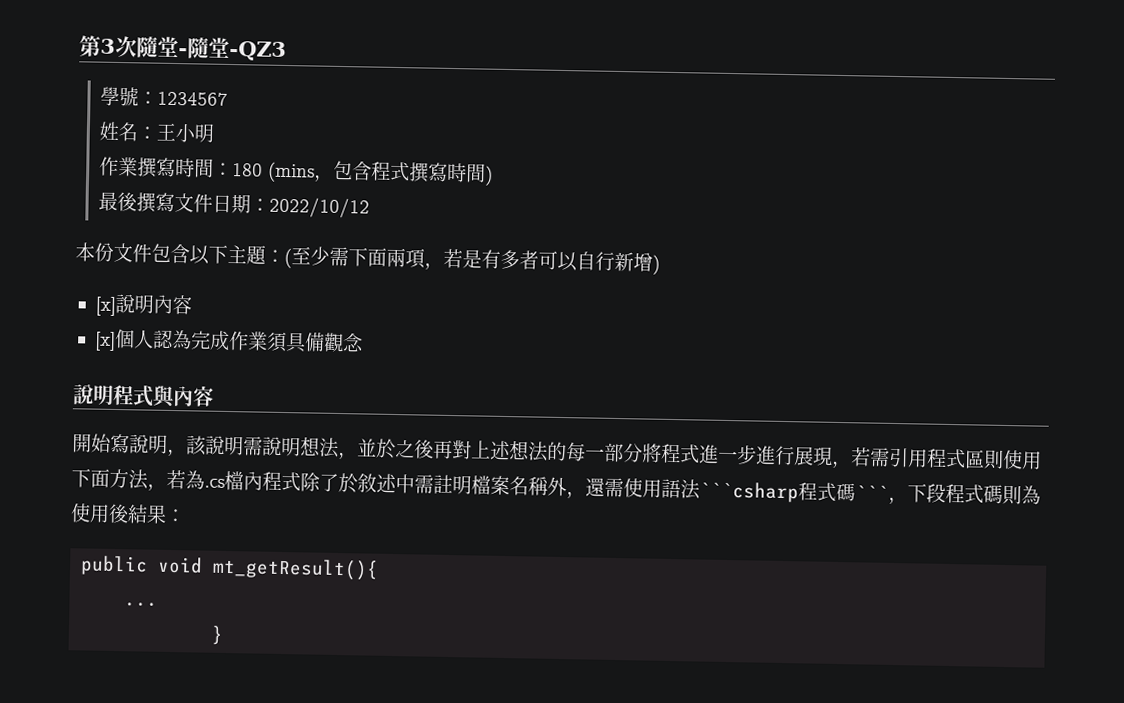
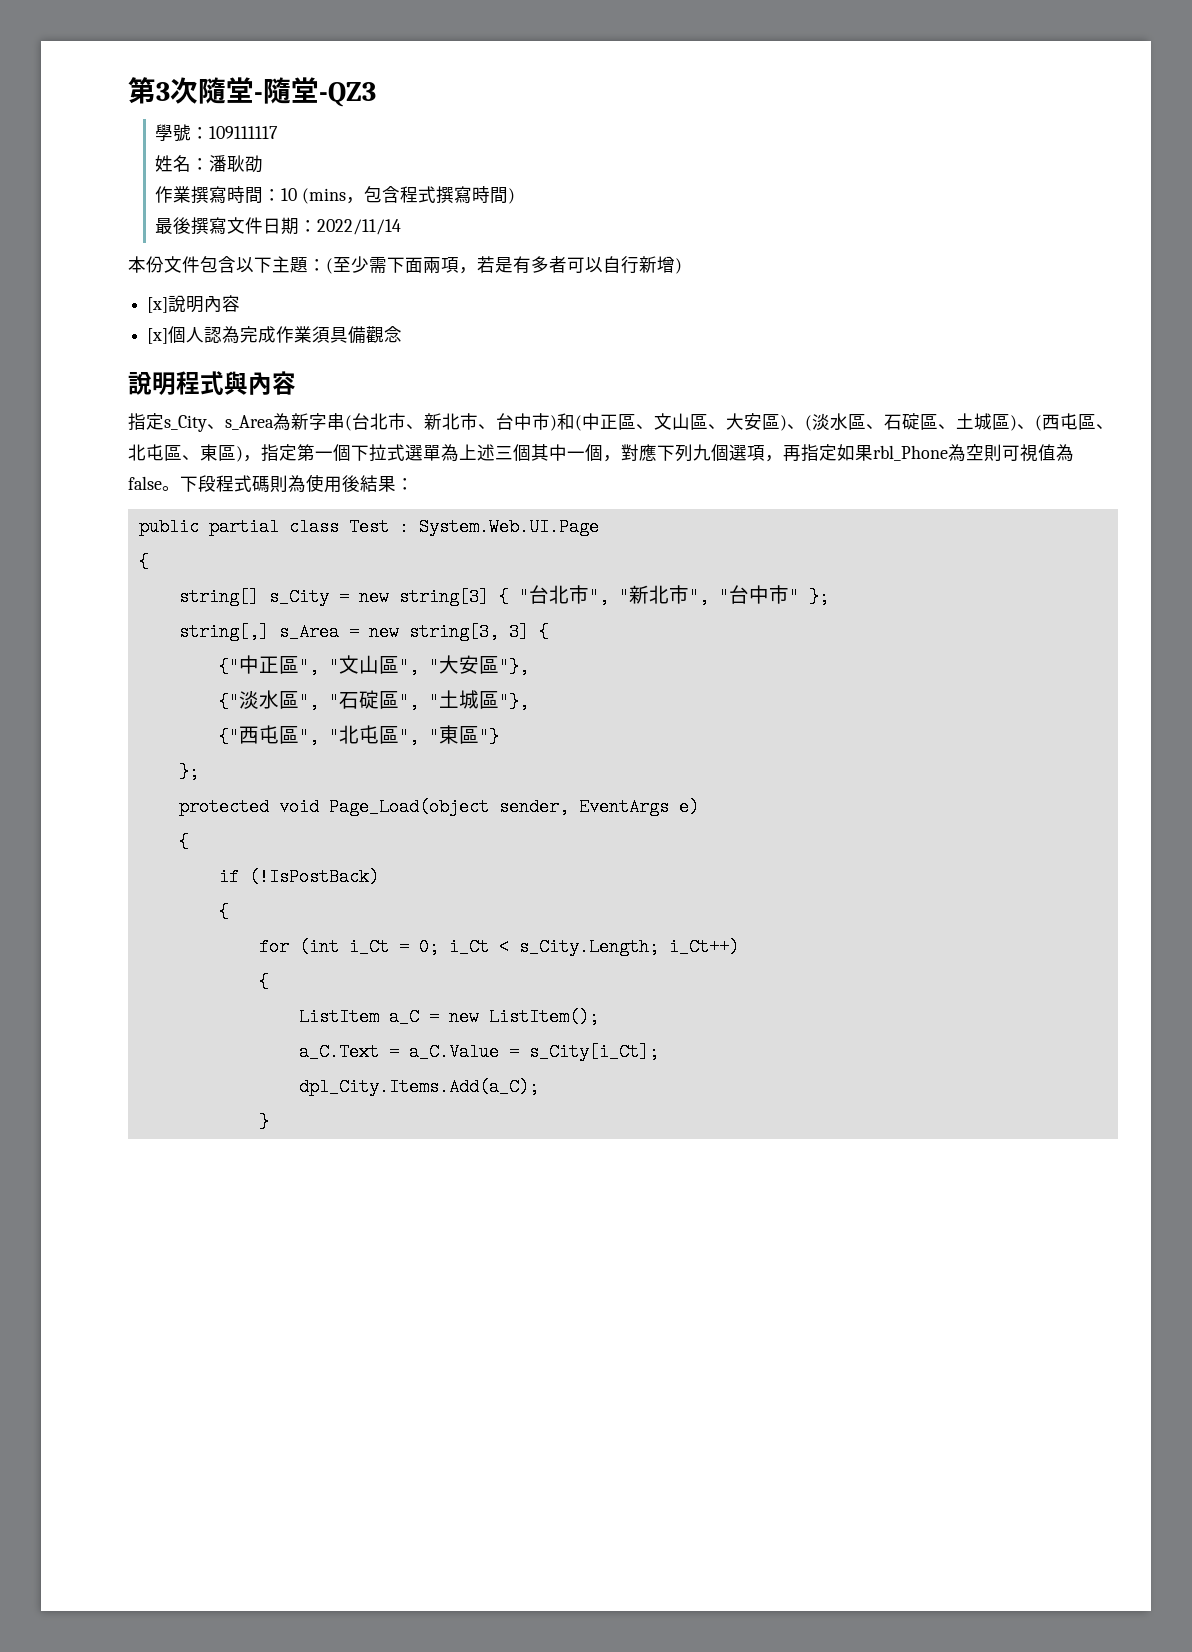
[157,91,229,106] 1234567 -> [209,126,279,139] 109111117
[156,122,216,143] 王小明 -> [209,155,264,173] 潘耿劭
[232,163,264,177] 180 -> [281,188,298,201] 10
[269,196,371,219] 2022/10/12 -> [317,219,402,235] 2022/11/14
[72,433,1042,470] [71,468,908,505] 開始寫說明，該說明需說明想法，並於之後再對上述想法的每一部分將程式進一步進行展現，若需引用程式區則使用下面方法，若為.cs檔內程式除了於敘述中需註明檔案名稱外，還需使用語法```csharp程式碼```， -> [128,413,1114,432] [128,444,1074,462] [128,476,180,491] 指定s_City、s_Area為新字串(台北市、新北市、台中市)和(中正區、文山區、大安區)、(淡水區、石碇區、土城區)、(西屯區、北屯區、東區)，指定第一個下拉式選單為上述三個其中一個，對應下列九個選項，再指定如果rbl_Phone為空則可視值為false。
[157,556,380,581] [124,602,159,607] void mt_getResult(){ // ... -> [208,518,599,536] [138,553,149,571] [178,585,829,606] [178,623,549,641] [218,655,529,676] [218,690,529,711] [218,725,499,746] [178,763,199,781] [178,798,699,816] [178,833,189,851] [218,868,379,886] [218,903,229,921] [258,938,739,956] [258,973,269,991] [298,1008,599,1026] [298,1043,659,1061] [298,1078,539,1096] partial class Test : System.Web.UI.Page // { // string[] s_City = new string[3] { "台北市", "新北市", "台中市" }; // string[,] s_Area = new string[3, 3] { // {"中正區", "文山區", "大安區"}, // {"淡水區", "石碇區", "土城區"}, // {"西屯區", "北屯區", "東區"} // }; // protected void Page_Load(object sender, EventArgs e) // { // if (!IsPostBack) // { // for (int i_Ct = 0; i_Ct < s_City.Length; i_Ct++) // { // ListItem a_C = new ListItem(); // a_C.Text = a_C.Value = s_City[i_Ct]; // dpl_City.Items.Add(a_C);

